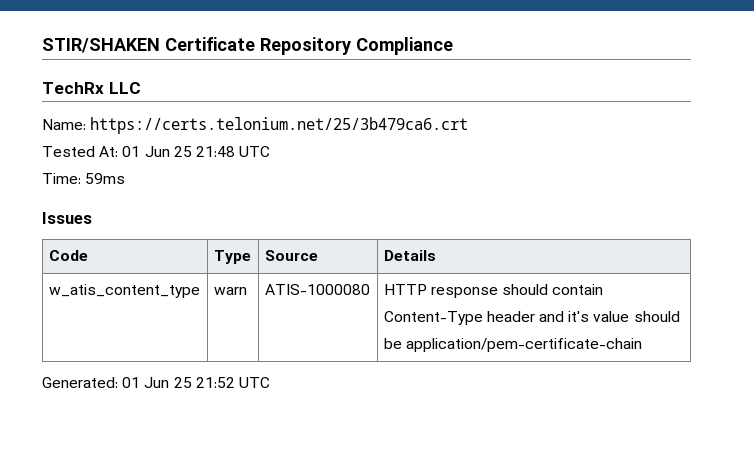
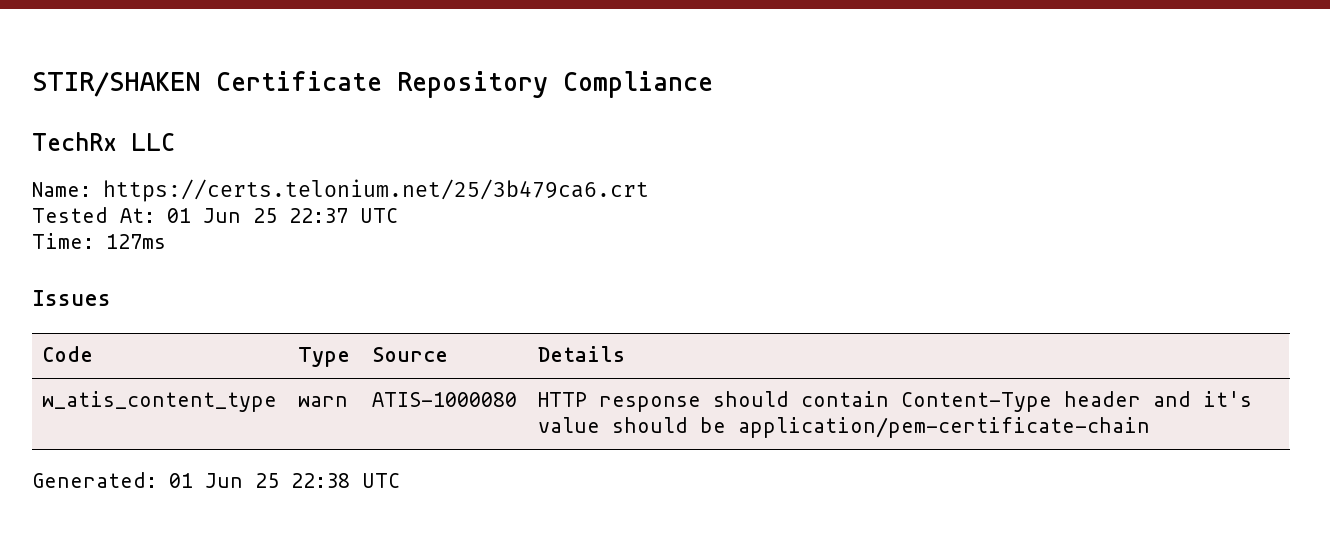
[195,146,235,157] 21:48 -> [289,208,348,223] 22:37
[85,173,126,184] 59ms -> [106,234,166,249] 127ms
[195,377,235,388] 21:52 -> [291,473,350,488] 22:38

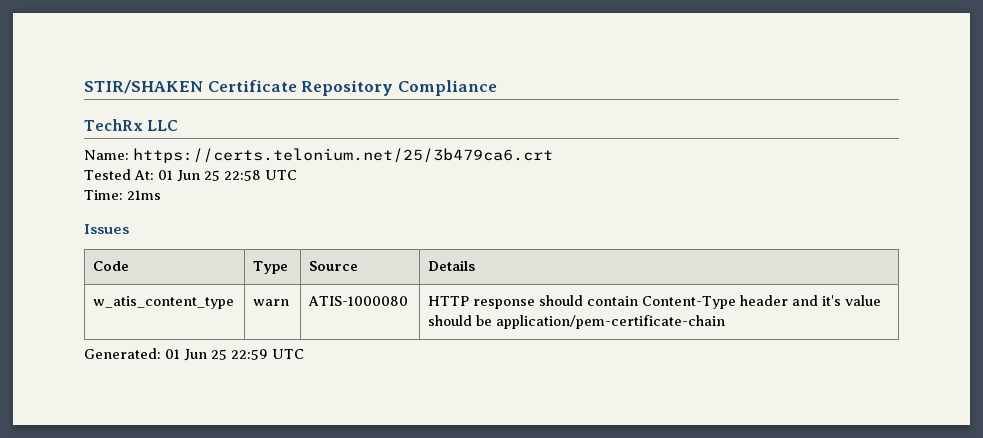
[289,208,348,223] 22:37 -> [223,170,261,181] 22:58
[106,234,166,249] 127ms -> [127,190,161,200] 21ms
[291,473,350,488] 22:38 -> [231,349,268,360] 22:59

